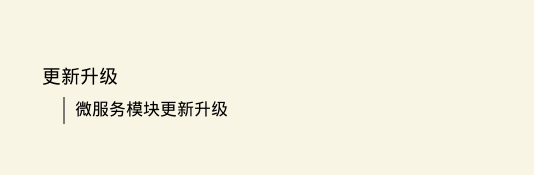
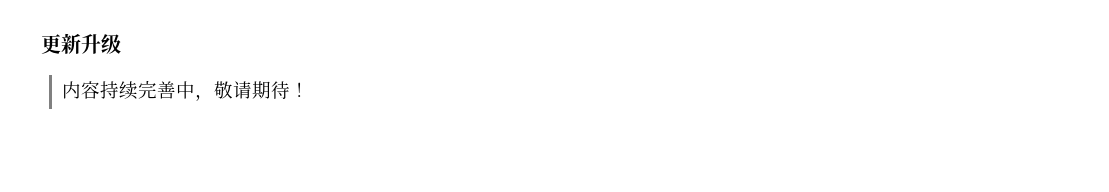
[74,101,228,117] 微服务模块更新升级 -> [61,80,309,101] 内容持续完善中，敬请期待！

